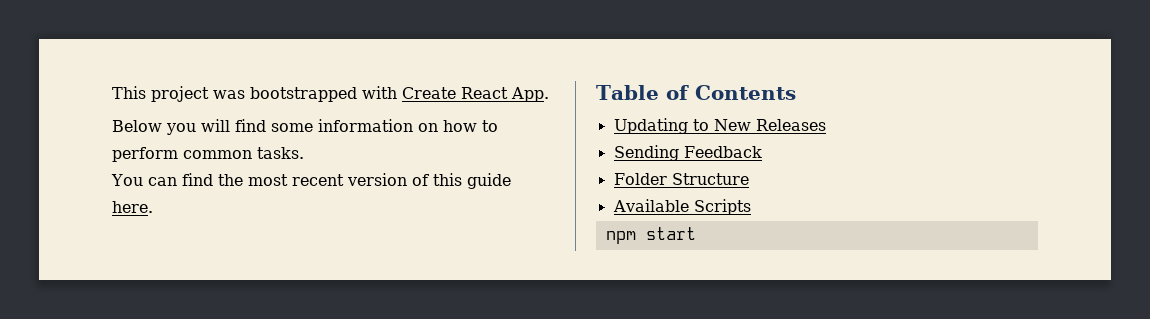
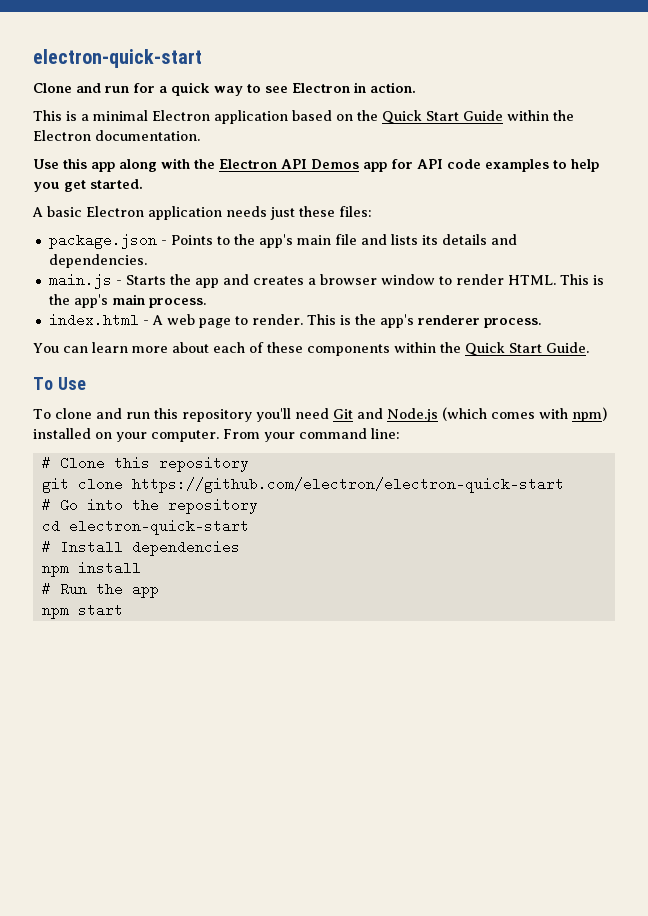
[112,86,549,102] [112,119,498,135] [112,147,304,162] [111,173,511,189] [112,201,153,213] [596,85,796,100] [613,118,826,134] [613,145,762,161] [613,173,749,185] [612,199,751,215] This project was bootstrapped with Create React App. // Below you will find some information on how to perform common tasks. // You can find the most recent version of this guide here. // Table of Contents // Updating to New Releases // Sending Feedback // Folder Structure // Available Scripts -> [33,49,202,68] [33,82,416,96] [33,110,574,124] [33,130,200,141] [33,158,599,172] [33,179,143,192] [32,206,372,220] [48,233,517,249] [48,254,147,268] [48,273,604,289] [48,294,206,308] [48,313,541,328] [33,342,589,356] [33,377,86,390] [33,407,607,422] [33,428,400,442] [41,456,249,472] [41,477,564,493] [41,498,258,514] [41,519,249,535] [41,540,240,556] [41,561,141,577] [41,582,159,598] electron-quick-start // Clone and run for a quick way to see Electron in action. // This is a minimal Electron application based on the Quick Start Guide within the Electron documentation. // Use this app along with the Electron API Demos app for API code examples to help you get started. // A basic Electron application needs just these files: // package.json - Points to the app's main file and lists its details and dependencies. // main.js - Starts the app and creates a browser window to render HTML. This is the app's main process. // index.html - A web page to render. This is the app's renderer process. // You can learn more about each of these components within the Quick Start Guide. // To Use // To clone and run this repository you'll need Git and Node.js (which comes with npm) installed on your computer. From your command line: // # Clone this repository // git clone https://github.com/electron/electron-quick-start // # Go into the repository // cd electron-quick-start // # Install dependencies // npm install // # Run the app

